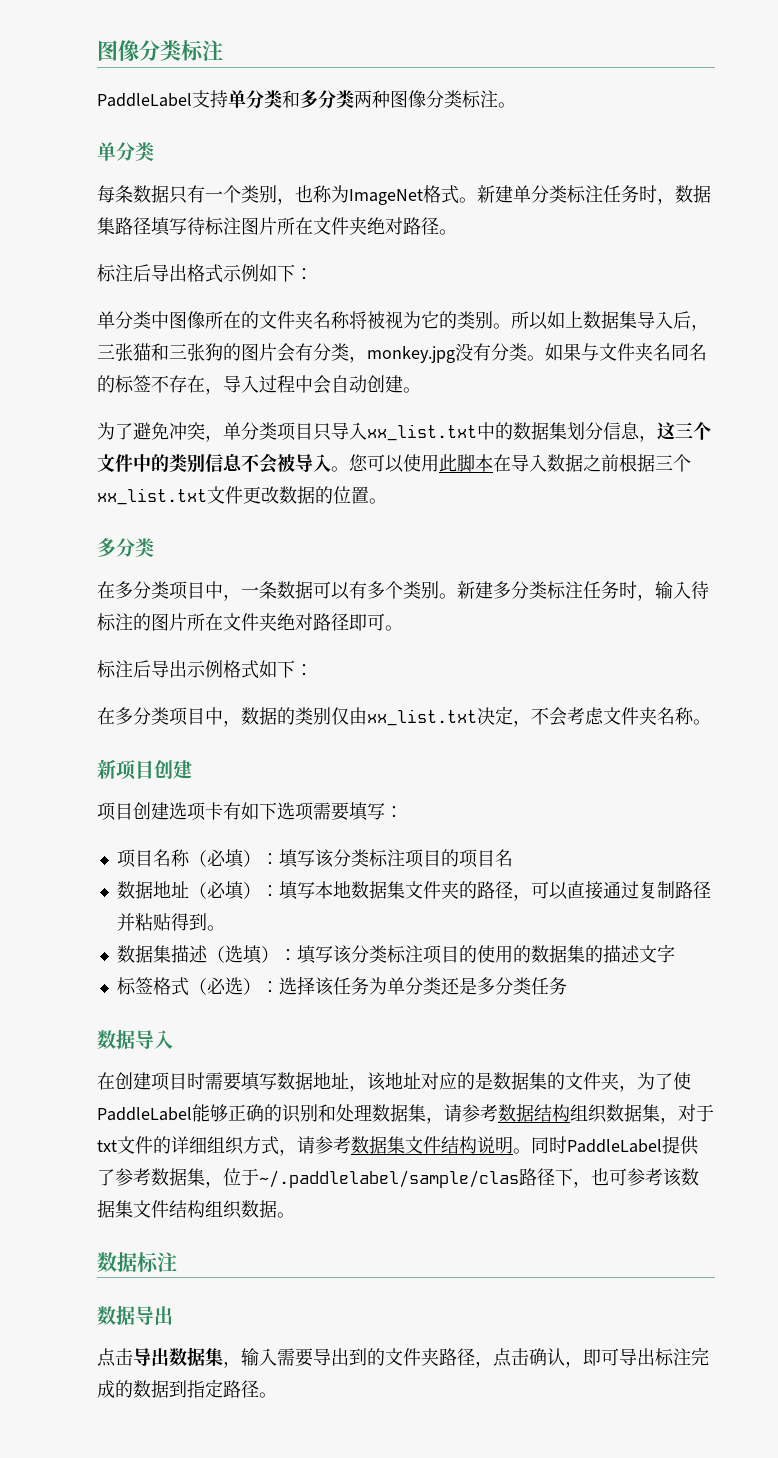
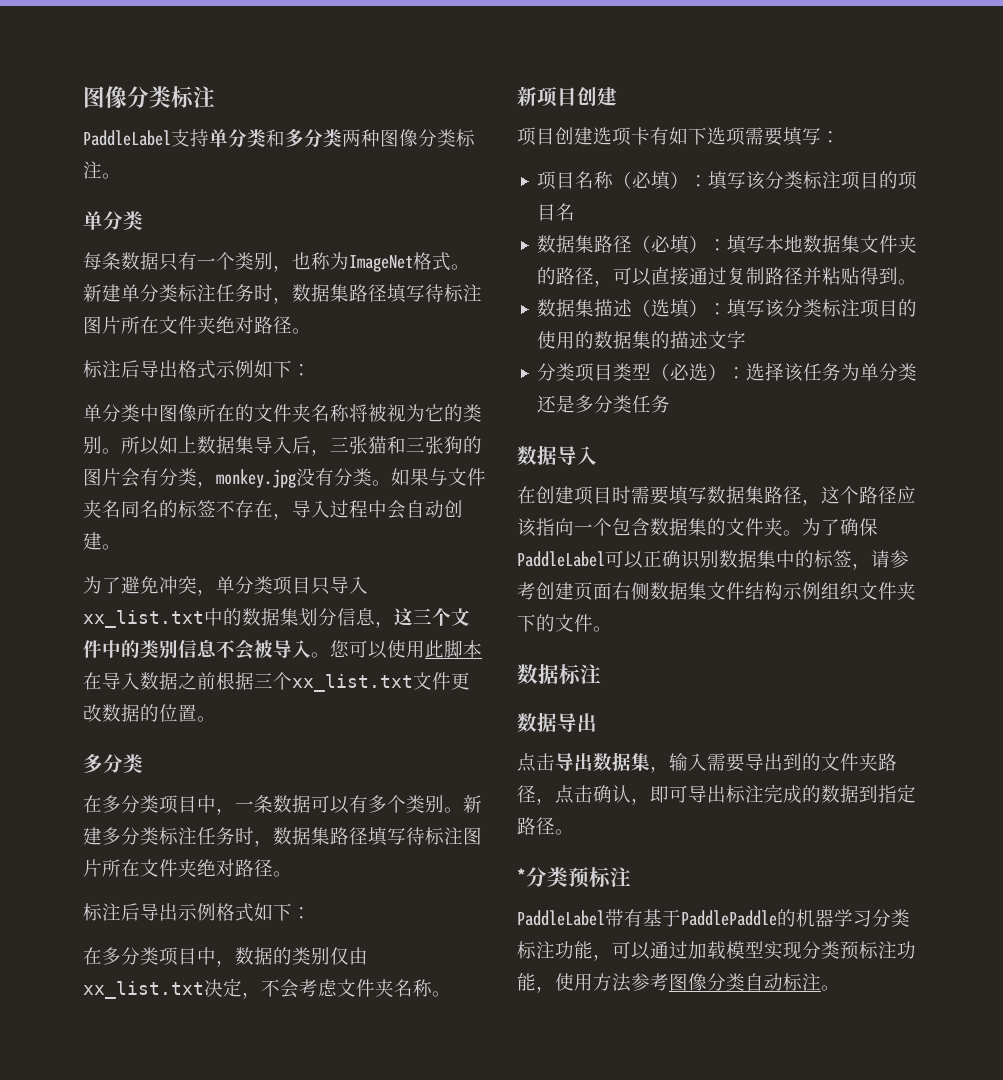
[655,581,709,599] [97,613,385,631] 输入待标注的图片所在文件夹绝对路径即可 -> [273,827,482,846] [83,859,273,877] 数据集路径填写待标注图片所在文件夹绝对路径
[152,881,189,898] 地址 -> [575,235,633,253] 集路径
[116,977,189,996] 标签格式 -> [537,363,652,382] 分类项目类型
[313,1072,691,1092] [97,1104,714,1124] [97,1136,699,1156] [97,1168,699,1188] [97,1200,277,1219] 地址，该地址对应的是数据集的文件夹，为了使PaddleLabel能够正确的识别和处理数据集，请参考数据结构组织数据集，对于txt文件的详细组织方式，请参考数据集文件结构说明。同时PaddleLabel提供了参考数据集，位于~/.paddlelabel/sample/clas路径下，也可参考该数据集文件结构组织数据 -> [745,486,916,506] [517,518,878,537] [517,550,909,570] [517,582,916,601] [517,614,593,632] 集路径，这个路径应该指向一个包含数据集的文件夹。为了确保PaddleLabel可以正确识别数据集中的标签，请参考创建页面右侧数据集文件结构示例组织文件夹下的文件
(277, 1395) none -> [517,867,631,888] [517,909,910,927] [517,941,916,961] [517,973,840,993] // *分类预标注 // PaddleLabel带有基于PaddlePaddle的机器学习分类标注功能，可以通过加载模型实现分类预标注功能，使用方法参考图像分类自动标注。

